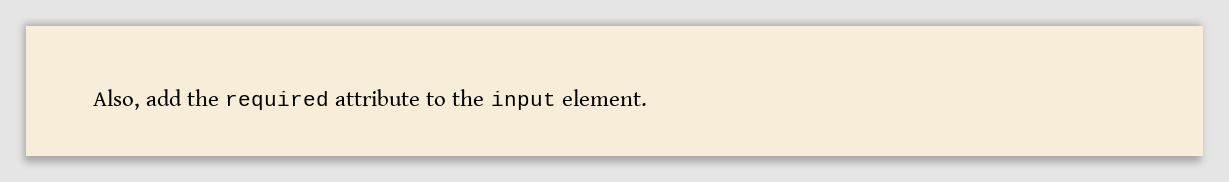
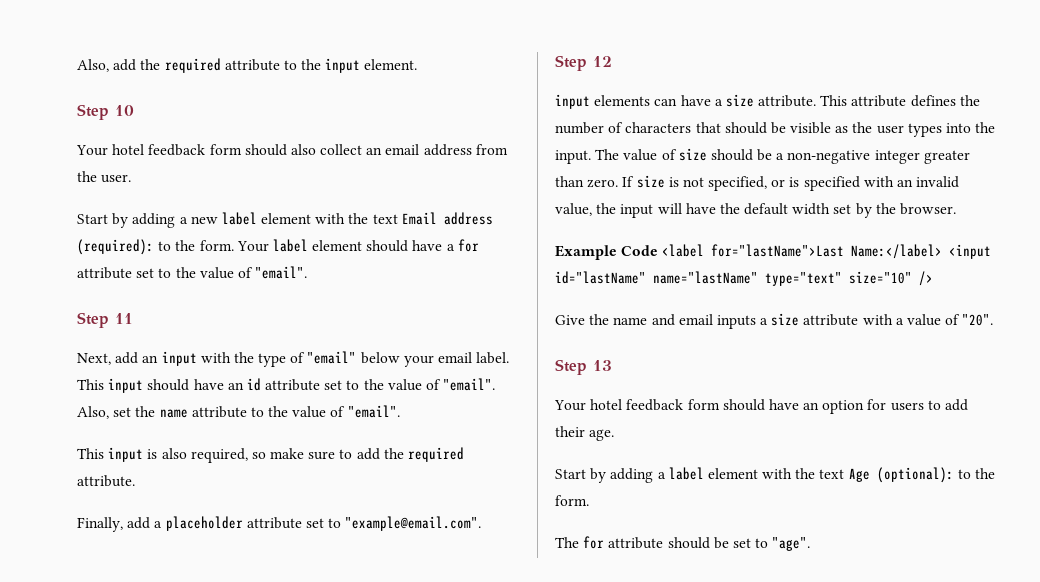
(647, 97) none -> [77,104,134,120] [76,144,508,156] [77,171,132,183] [77,212,493,228] [77,239,479,255] [77,266,308,279] [77,312,133,328] [77,351,510,367] [77,378,496,393] [77,405,400,419] [77,447,465,463] [77,475,135,487] [77,516,482,532] [555,55,612,71] [555,94,980,109] [555,122,996,137] [555,148,970,164] [555,175,960,191] [555,203,957,218] [555,244,992,260] [555,271,933,286] [555,313,994,329] [555,359,612,375] [554,399,969,414] [555,426,615,441] [555,467,996,483] [555,495,589,506] [555,536,811,551] // Step 10 // Your hotel feedback form should also collect an email address from the user. // Start by adding a new label element with the text Email address (required): to the form. Your label element should have a for attribute set to the value of "email". // Step 11 // Next, add an input with the type of "email" below your email label. This input should have an id attribute set to the value of "email". Also, set the name attribute to the value of "email". // This input is also required, so make sure to add the required attribute. // Finally, add a placeholder attribute set to "example@email.com". // Step 12 // input elements can have a size attribute. This attribute defines the number of characters that should be visible as the user types into the input. The value of size should be a non-negative integer greater than zero. If size is not specified, or is specified with an invalid value, the input will have the default width set by the browser. // Example Code <label for="lastName">Last Name:</label> <input id="lastName" name="lastName" type="text" size="10" /> // Give the name and email inputs a size attribute with a value of "20". // Step 13 // Your hotel feedback form should have an option for users to add their age. // Start by adding a label element with the text Age (optional): to the form. // The for attribute should be set to "age".

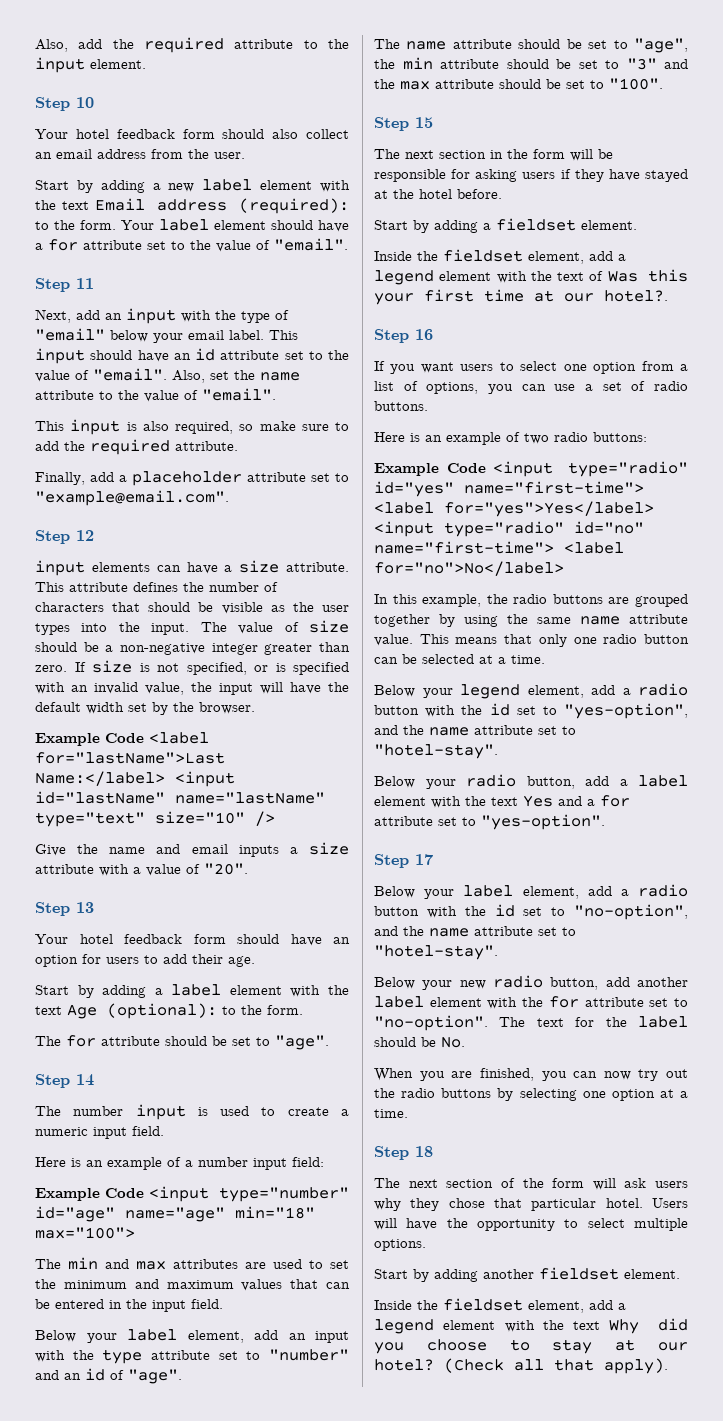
(811, 544) none -> [35,1074,94,1088] [35,1104,349,1120] [35,1126,164,1139] [35,1157,324,1170] [35,1186,349,1202] [35,1206,315,1222] [35,1227,135,1239] [35,1257,349,1270] [35,1279,350,1291] [35,1299,223,1312] [35,1329,349,1343] [35,1349,349,1364] [35,1368,182,1384] [374,38,688,53] [374,57,688,70] [374,78,663,90] [374,117,433,131] [374,149,613,161] [374,169,688,182] [374,189,502,199] [374,218,637,233] [374,249,626,264] [374,269,688,285] [374,289,668,305] [374,329,433,343] [374,361,688,374] [374,381,688,394] [374,401,428,411] [374,432,647,445] [374,461,688,477] [374,481,644,497] [374,501,654,517] [374,521,644,537] [374,541,624,554] [374,561,564,576] [374,594,688,607] [374,614,688,627] [374,634,689,647] [374,654,545,664] [374,683,688,699] [374,703,688,719] [374,725,576,736] [374,744,498,759] [374,774,688,789] [374,795,630,808] [374,814,605,830] [374,854,433,868] [374,884,688,899] [374,904,688,920] [374,926,576,937] [374,945,498,960] [374,975,688,990] [374,996,688,1009] [374,1015,688,1031] [374,1037,465,1048] [374,1068,688,1081] [374,1088,688,1101] [374,1109,408,1118] [374,1146,433,1160] [374,1178,688,1190] [374,1198,688,1211] [374,1218,688,1231] [374,1239,426,1251] [374,1267,680,1282] [374,1298,626,1313] [374,1318,688,1334] [374,1339,688,1354] [374,1358,668,1374] // Step 14 // The number input is used to create a numeric input field. // Here is an example of a number input field: // Example Code <input type="number" id="age" name="age" min="18" max="100"> // The min and max attributes are used to set the minimum and maximum values that can be entered in the input field. // Below your label element, add an input with the type attribute set to "number" and an id of "age". // The name attribute should be set to "age", the min attribute should be set to "3" and the max attribute should be set to "100". // Step 15 // The next section in the form will be responsible for asking users if they have stayed at the hotel before. // Start by adding a fieldset element. // Inside the fieldset element, add a legend element with the text of Was this your first time at our hotel?. // Step 16 // If you want users to select one option from a list of options, you can use a set of radio buttons. // Here is an example of two radio buttons: // Example Code <input type="radio" id="yes" name="first-time"> <label for="yes">Yes</label> <input type="radio" id="no" name="first-time"> <label for="no">No</label> // In this example, the radio buttons are grouped together by using the same name attribute value. This means that only one radio button can be selected at a time. // Below your legend element, add a radio button with the id set to "yes-option", and the name attribute set to "hotel-stay". // Below your radio button, add a label element with the text Yes and a for attribute set to "yes-option". // Step 17 // Below your label element, add a radio button with the id set to "no-option", and the name attribute set to "hotel-stay". // Below your new radio button, add another label element with the for attribute set to "no-option". The text for the label should be No. // When you are finished, you can now try out the radio buttons by selecting one option at a time. // Step 18 // The next section of the form will ask users why they chose that particular hotel. Users will have the opportunity to select multiple options. // Start by adding another fieldset element. // Inside the fieldset element, add a legend element with the text Why did you choose to stay at our hotel? (Check all that apply).

